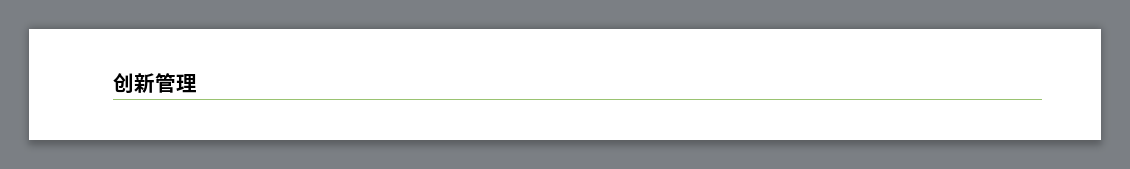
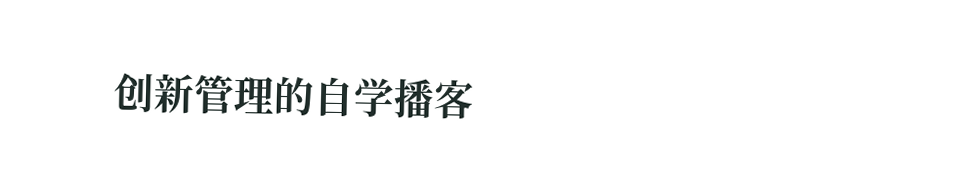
(197, 83) none -> [273,75,475,120] 的自学播客

